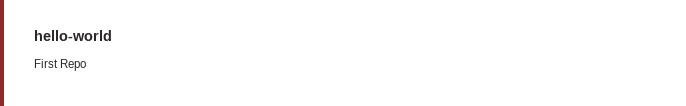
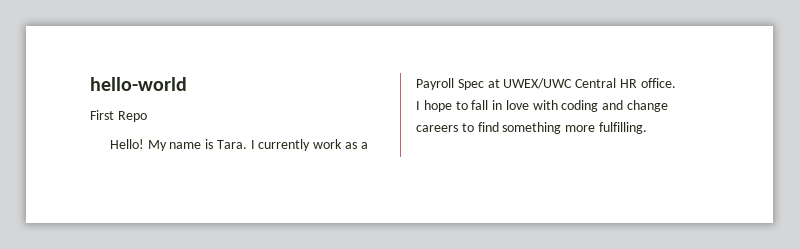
(87, 65) none -> [109,139,368,151] [416,78,676,90] [416,100,669,112] [416,122,647,134] // Hello! My name is Tara. I currently work as a Payroll Spec at UWEX/UWC Central HR office. // I hope to fall in love with coding and change careers to find something more fulfilling.

